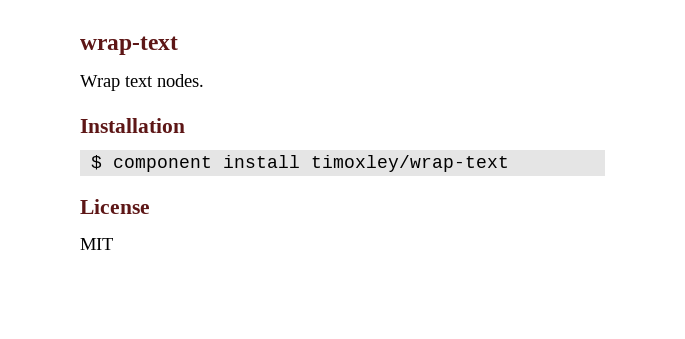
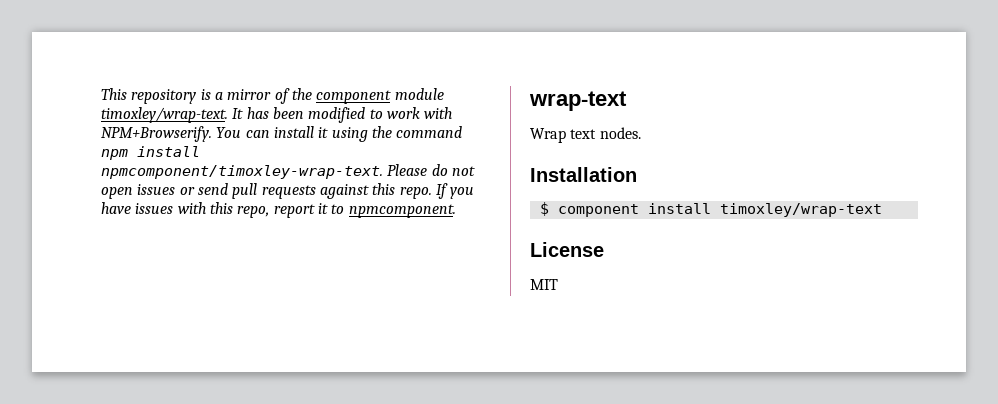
(80, 45) none -> [101,88,444,104] [101,107,453,123] [101,126,463,142] [101,146,200,160] [101,164,475,179] [101,183,475,199] [101,202,456,218] This repository is a mirror of the component module timoxley/wrap-text. It has been modified to work with NPM+Browserify. You can install it using the command npm install npmcomponent/timoxley-wrap-text. Please do not open issues or send pull requests against this repo. If you have issues with this repo, report it to npmcomponent. //

